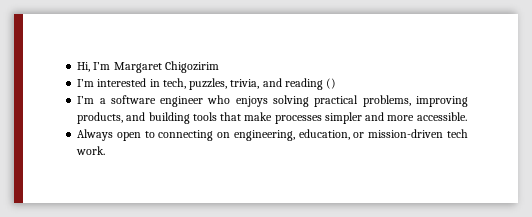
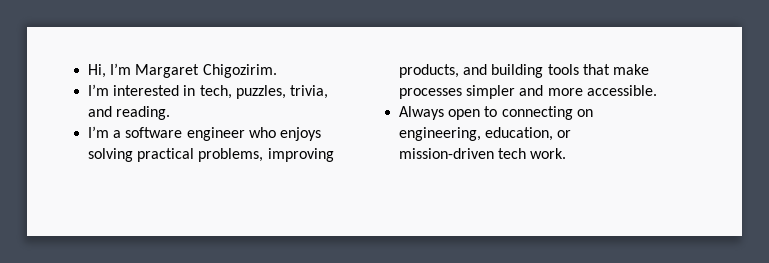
[164,61,219,73] Chigozirim -> [202,64,277,78] Chigozirim.
[284,78,337,90] reading () -> [116,106,171,120] reading.

